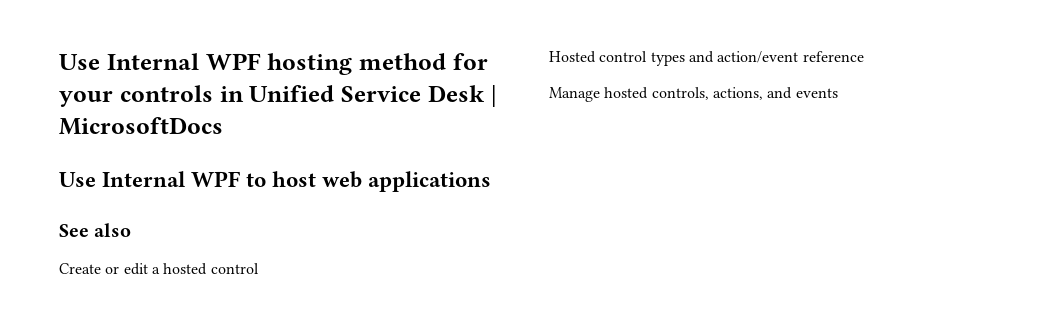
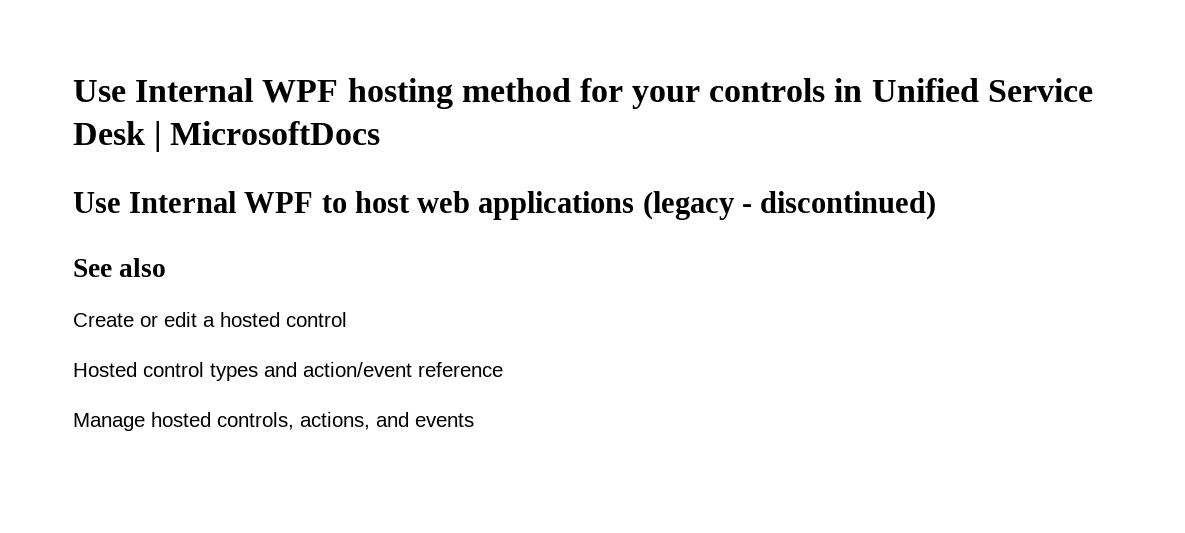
(492, 181) none -> [642,191,937,220] (legacy - discontinued)

